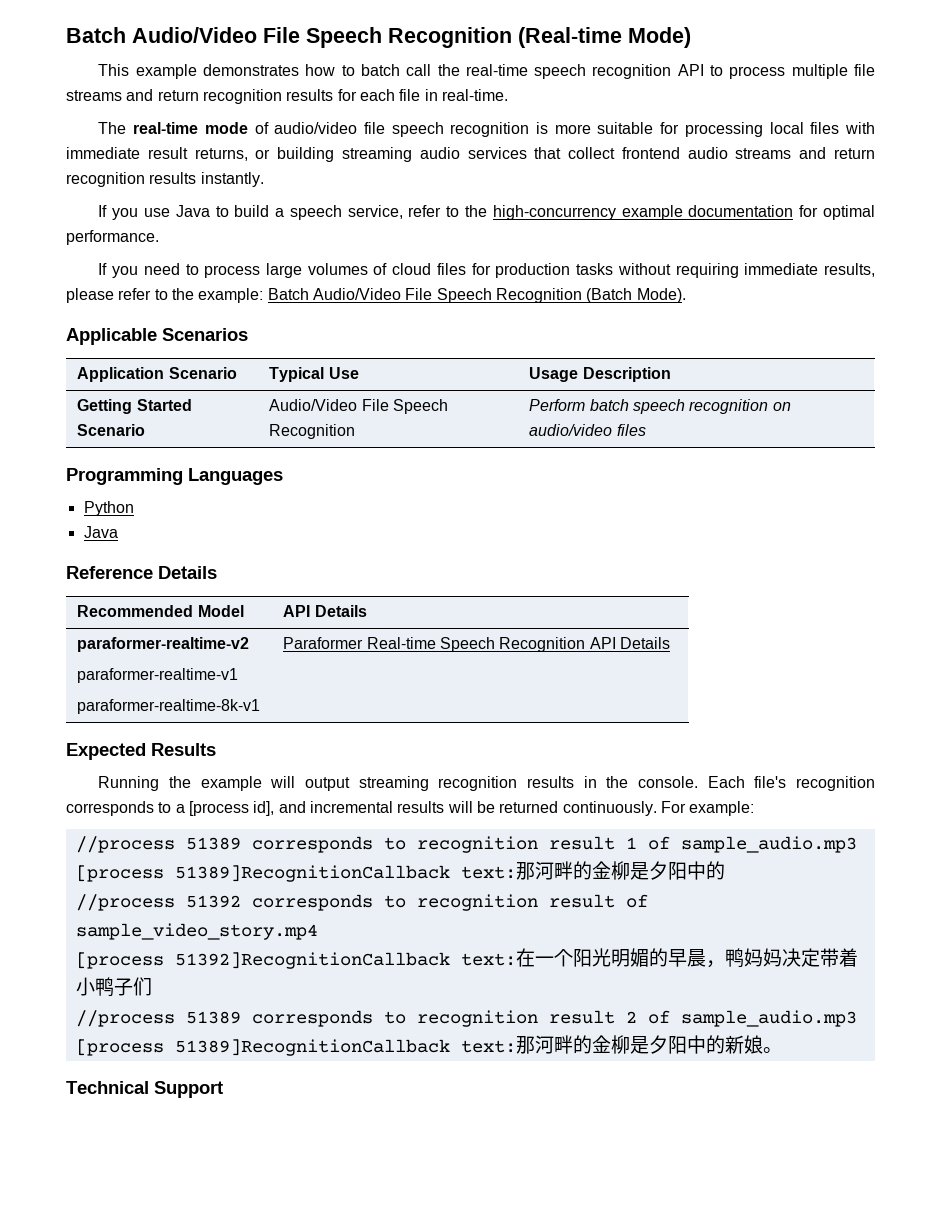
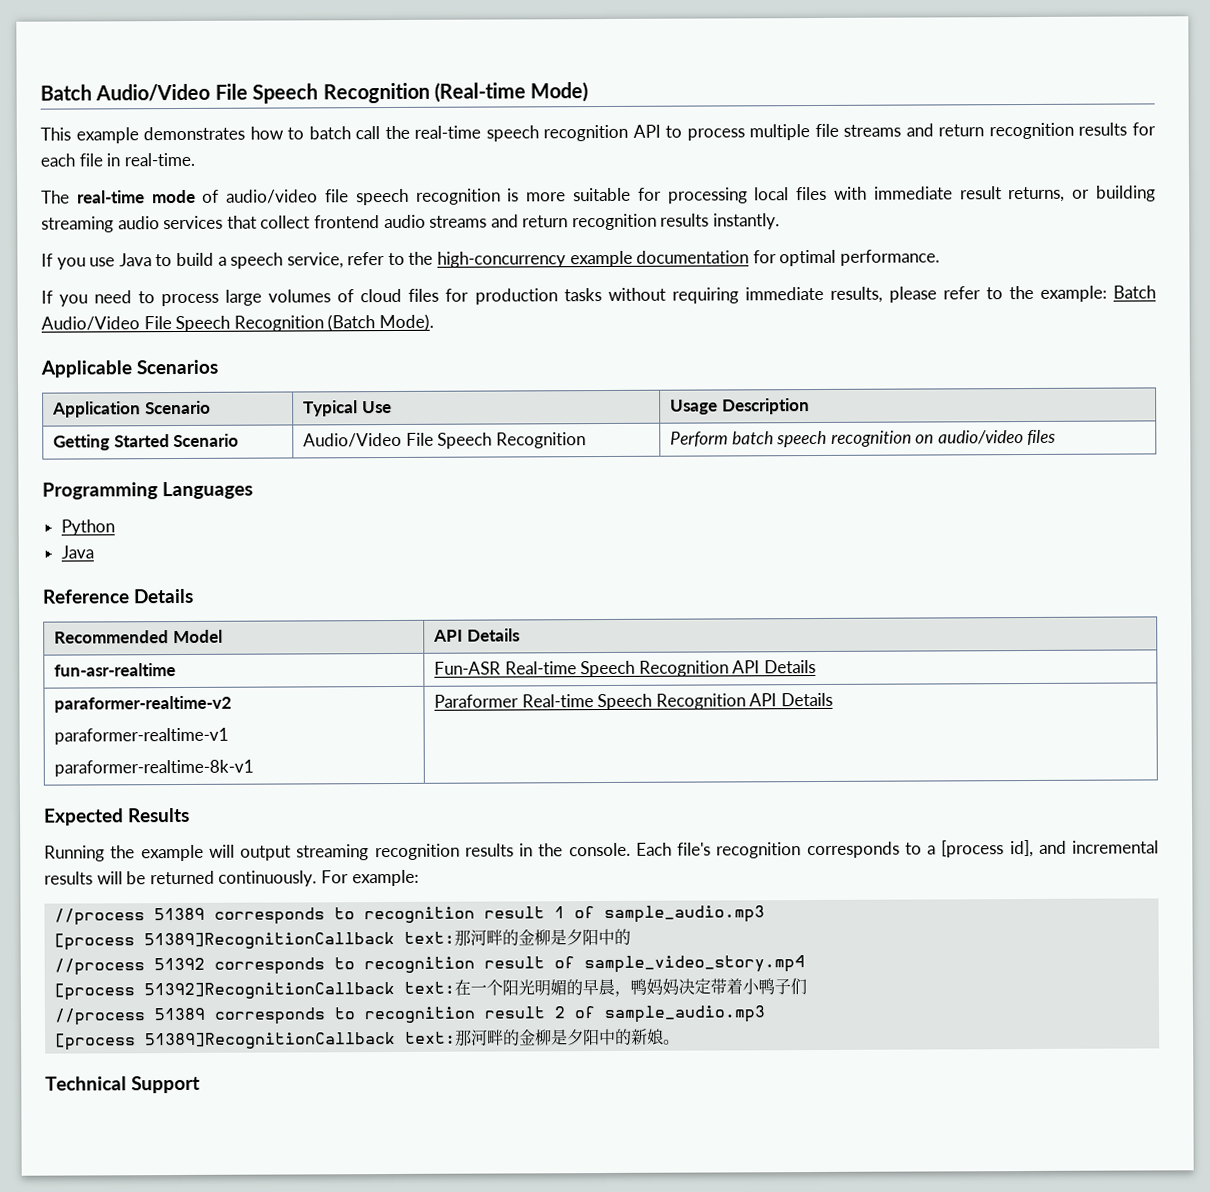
(367, 611) none -> [53,663,176,677] [433,660,816,678] // fun-asr-realtime | Fun-ASR Real-time Speech Recognition API Details

